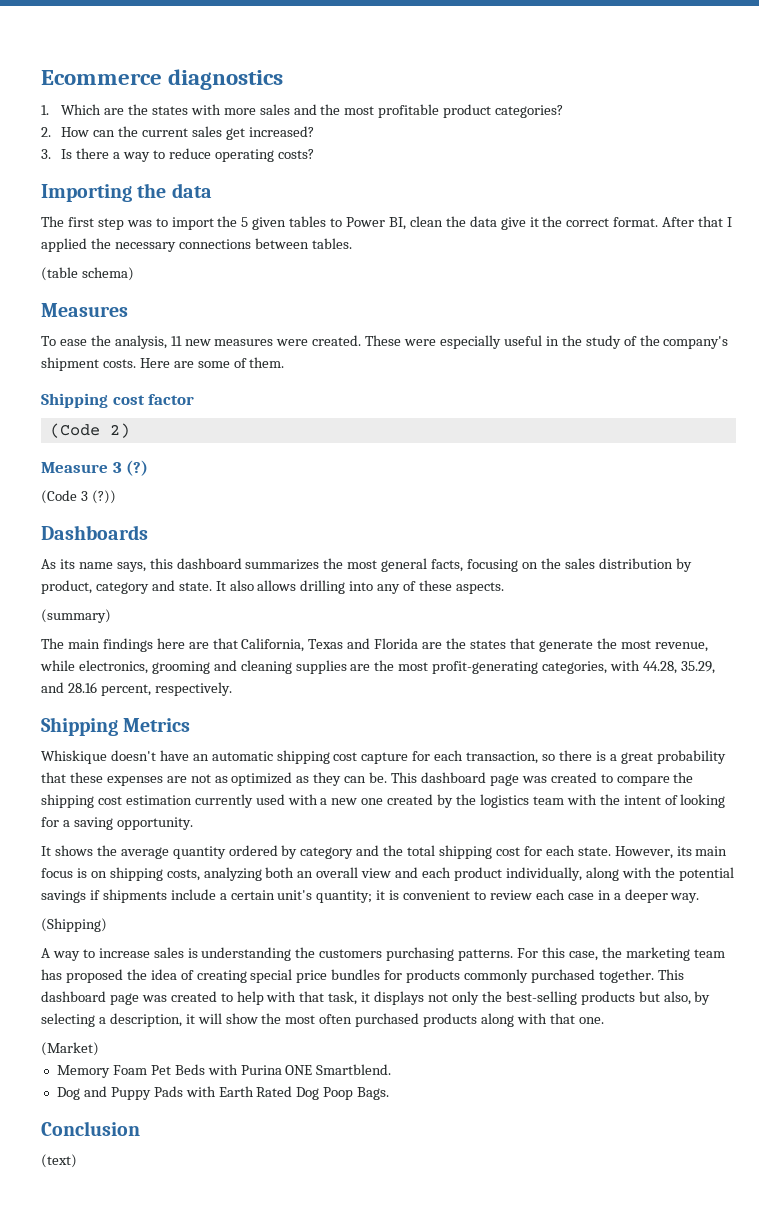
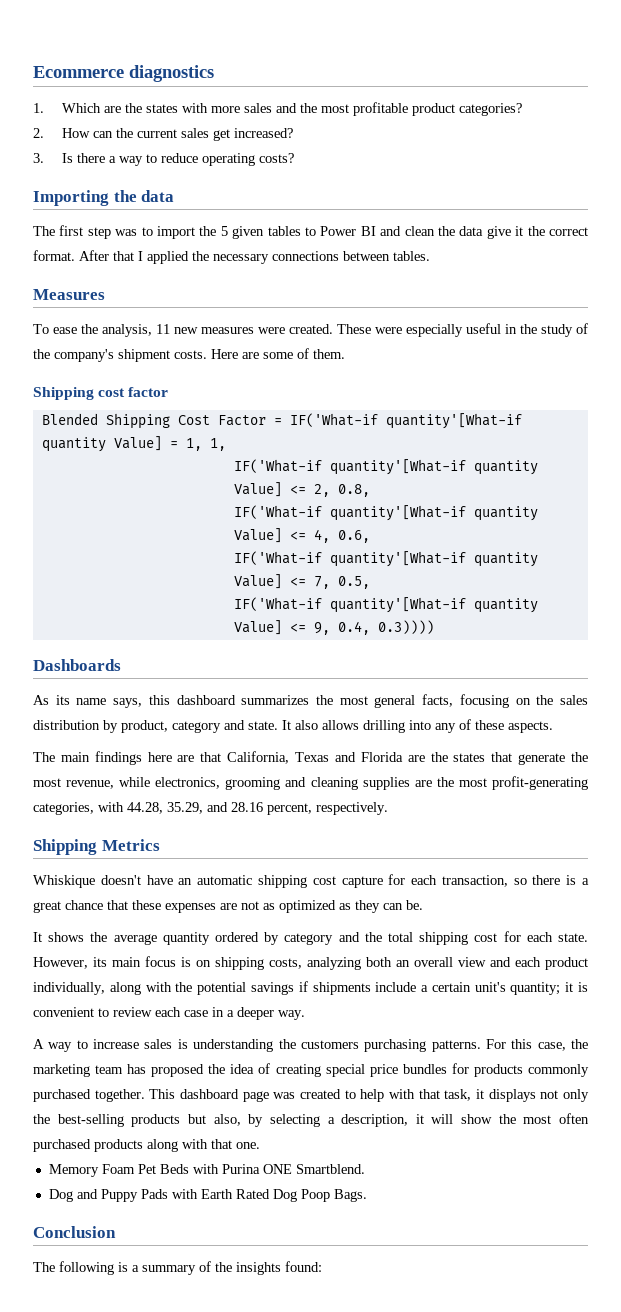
[388,217,406,230] BI, -> [360,226,402,236] BI and
[41,267,134,281] // (table schema) -> (430, 256) none
[49,423,130,438] [41,460,149,476] [41,490,116,504] (Code 2) // Measure 3 (?) // (Code 3 (?)) -> [41,413,522,429] [41,436,226,452] [233,459,538,475] [233,482,370,497] [233,505,538,521] [233,528,370,543] [233,551,538,567] [233,574,370,589] [233,597,538,613] [233,620,434,635] Blended Shipping Cost Factor = IF('What-if quantity'[What-if quantity Value] = 1, 1, // IF('What-if quantity'[What-if quantity Value] <= 2, 0.8, // IF('What-if quantity'[What-if quantity Value] <= 4, 0.6, // IF('What-if quantity'[What-if quantity Value] <= 7, 0.5, // IF('What-if quantity'[What-if quantity Value] <= 9, 0.4, 0.3))))
[41,609,111,623] // (summary) -> (553, 727) none
[656,750,726,764] probability -> [65,900,103,910] chance
[391,772,694,786] [41,794,726,808] [41,817,193,830] This dashboard page was created to compare the shipping cost estimation currently used with a new one created by the logistics team with the intent of looking for a saving opportunity. -> (423, 905) none
[41,918,107,932] // (Shipping) -> (305, 1015) none
[41,1042,99,1056] // (Market) -> (260, 1145) none
[41,1154,77,1168] (text) -> [33,1261,322,1275] The following is a summary of the insights found:

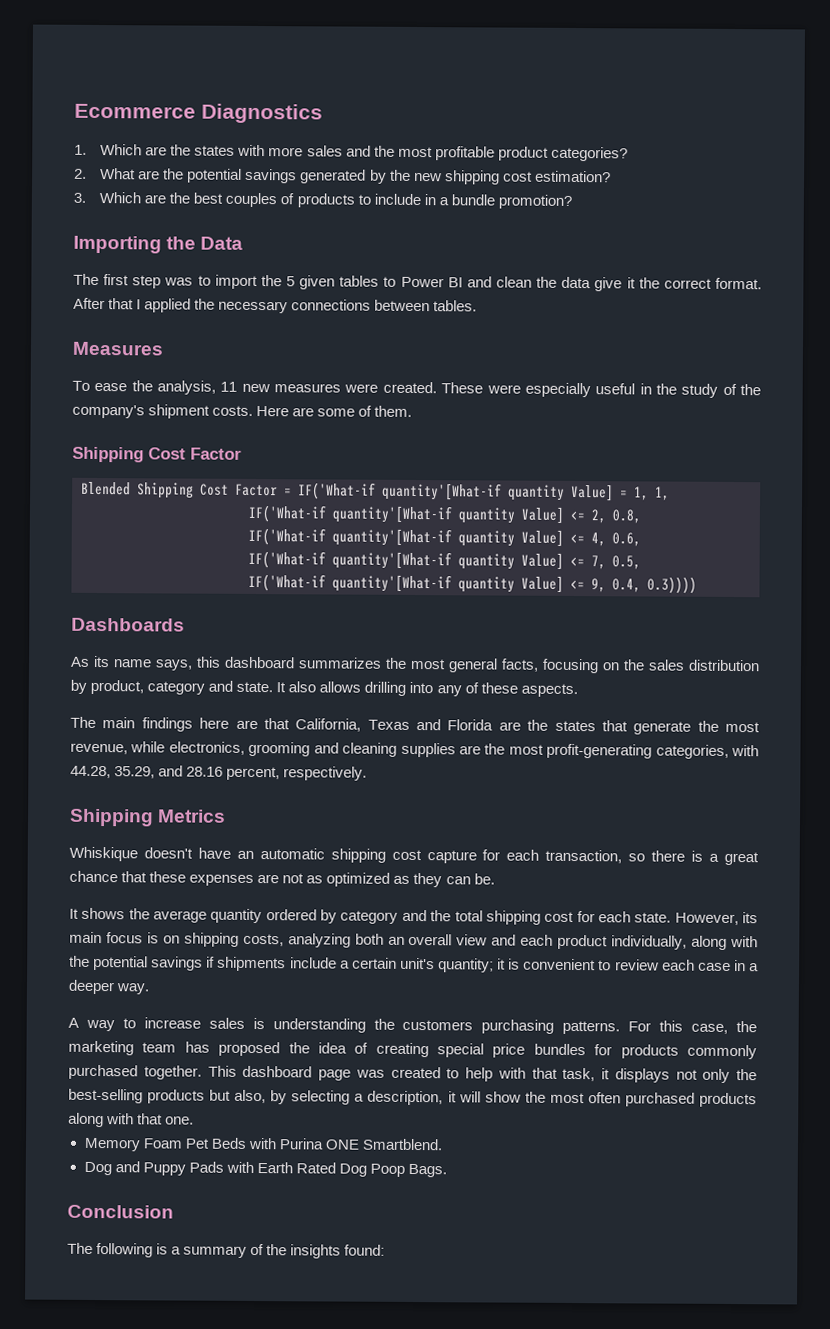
[129,65,214,82] diagnostics -> [201,103,323,124] Diagnostics
[61,128,293,141] [33,153,294,166] How can the current sales get increased? // 3. Is there a way to reduce operating costs? -> [100,168,611,185] [73,192,572,209] What are the potential savings generated by the new shipping cost estimation? // 3. Which are the best couples of products to include in a bundle promotion?
[141,190,175,202] data -> [200,236,244,250] Data
[98,387,169,397] cost factor -> [148,447,242,460] Cost Factor

